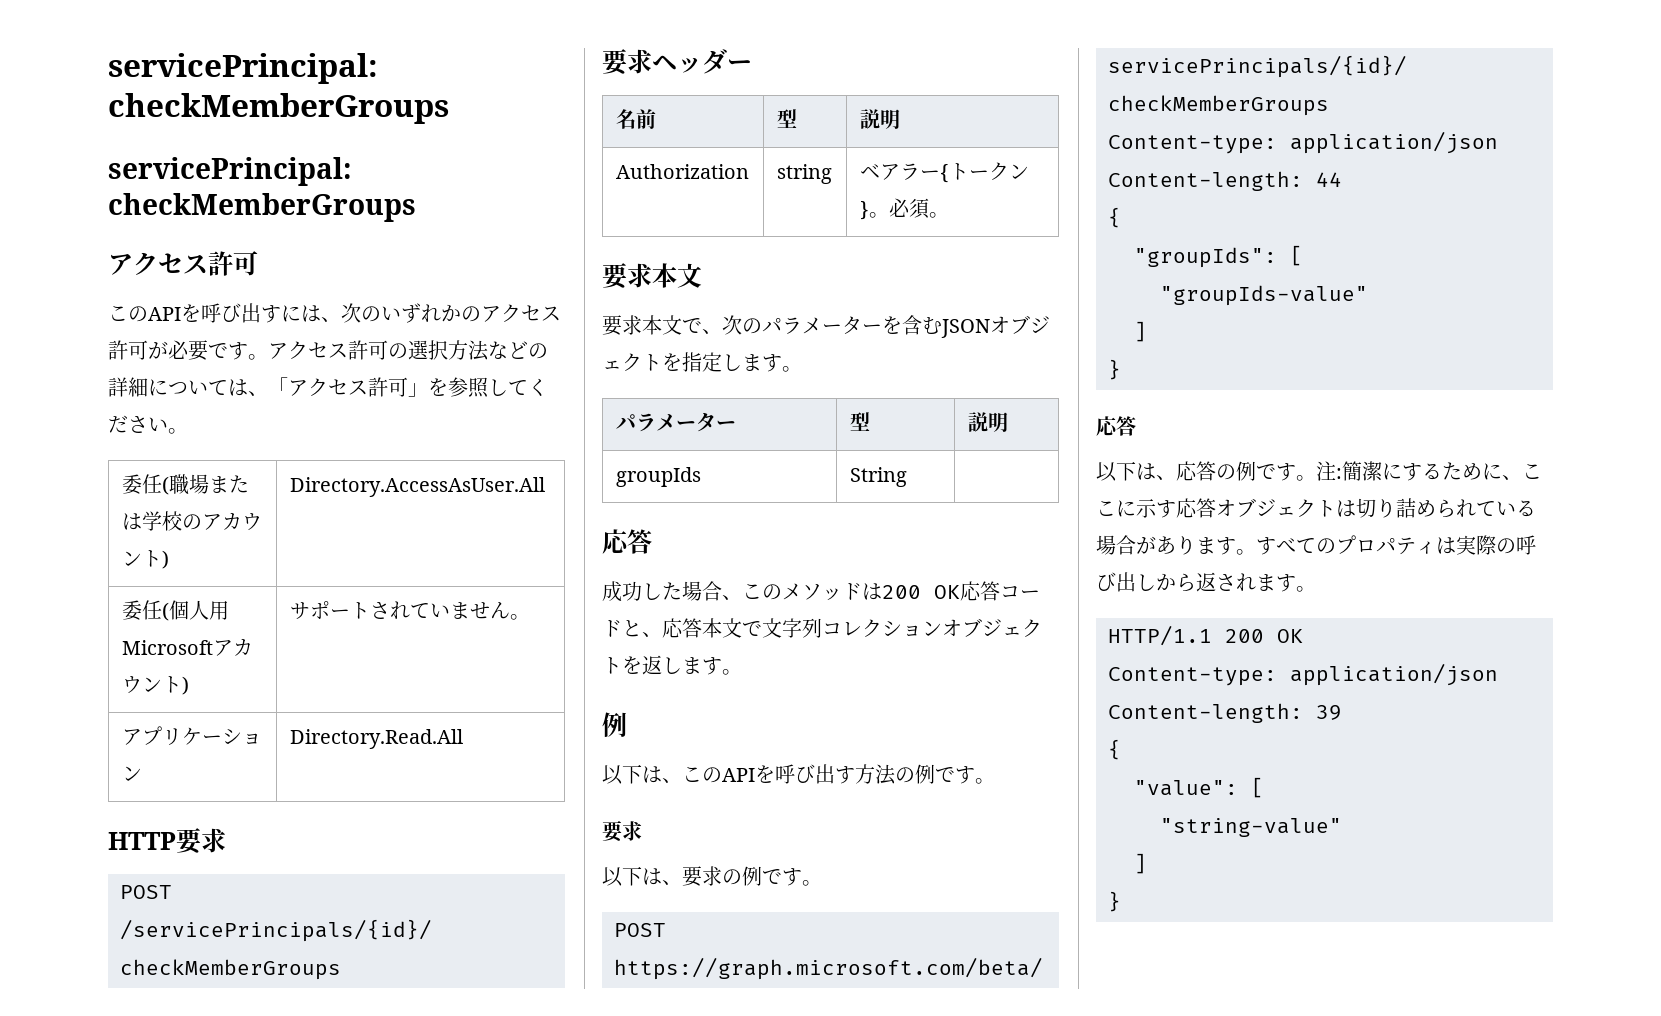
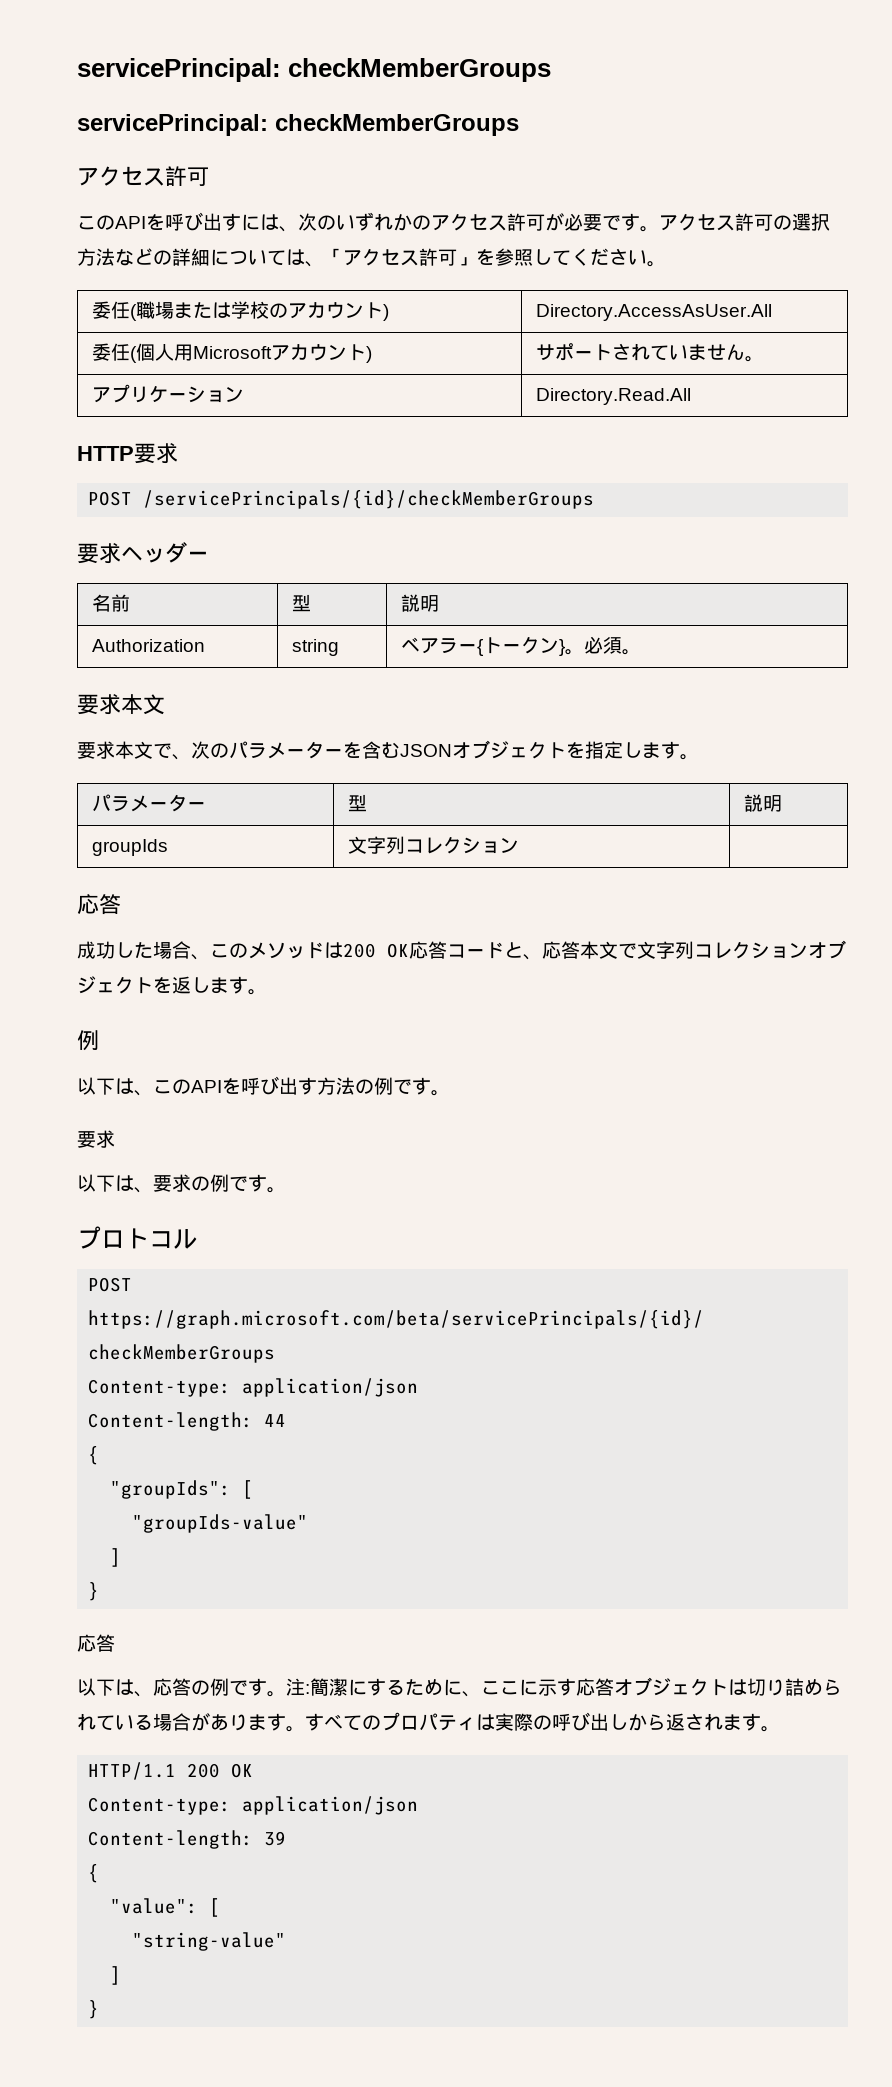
[849,467,907,487] String -> [348,836,520,854] 文字列コレクション
(822, 883) none -> [77,1226,197,1249] // プロトコル

